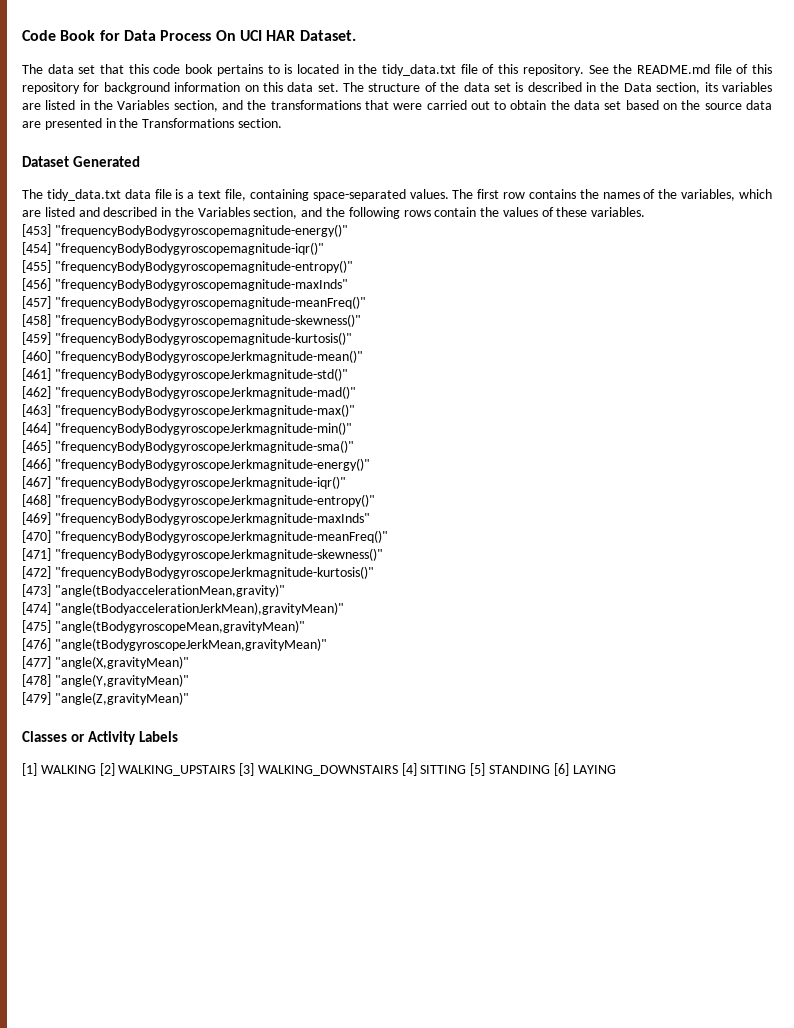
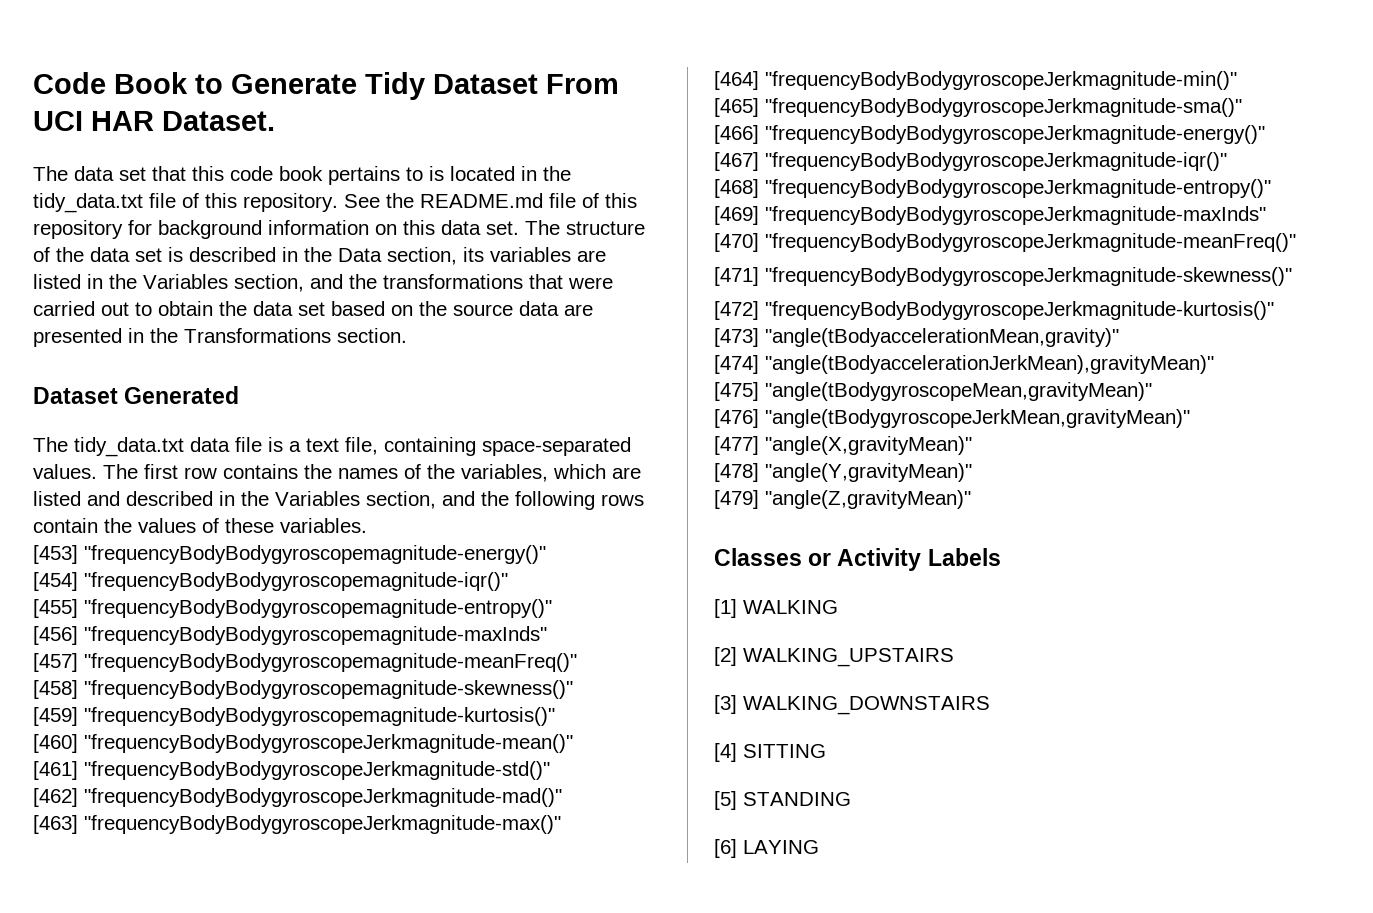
[99,30,236,41] for Data Process On -> [195,72,619,100] to Generate Tidy Dataset From
(96, 769) none -> (838, 607) //
(236, 770) none -> (954, 657) //
(398, 770) none -> (990, 705) //
(467, 769) none -> (826, 751) //
(551, 769) none -> (851, 799) //

